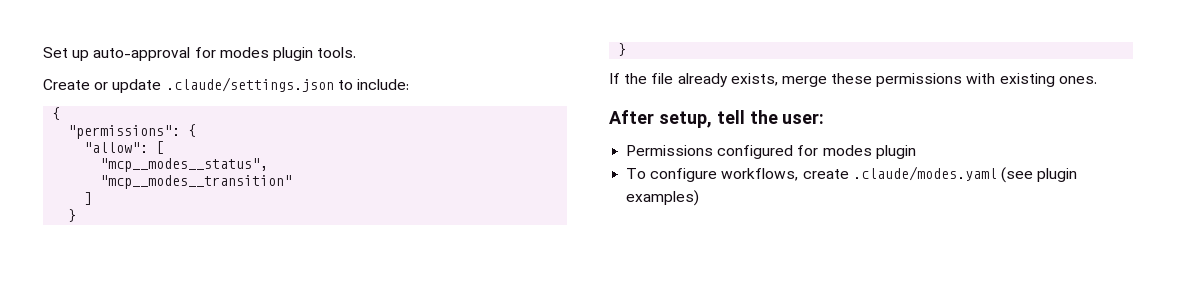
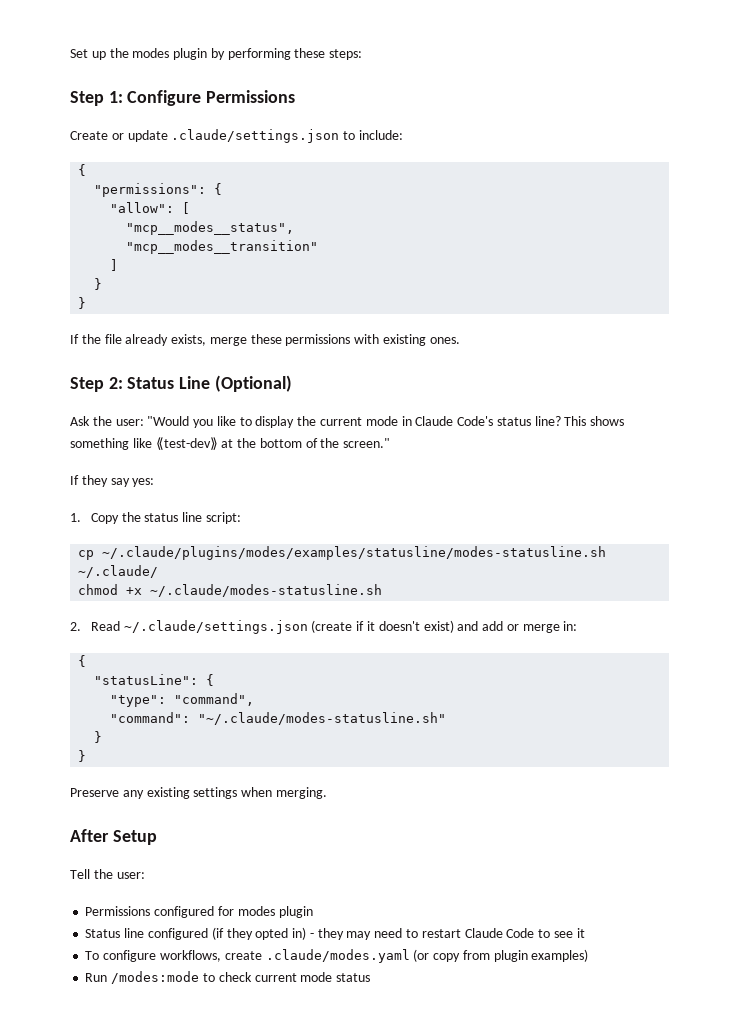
[93,47,357,61] auto-approval for modes plugin tools. -> [109,48,363,60] [70,90,296,106] the modes plugin by performing these steps: // Step 1: Configure Permissions
(1097, 80) none -> [70,375,292,392] [70,416,625,428] [70,437,391,450] [70,475,155,487] [70,512,241,524] [78,546,607,560] [78,565,159,578] [78,584,383,597] [70,620,578,634] [78,655,87,667] [94,674,215,686] [110,693,255,707] [110,712,447,725] [94,731,103,743] [78,750,87,762] [70,787,327,799] // Step 2: Status Line (Optional) // Ask the user: "Would you like to display the current mode in Claude Code's status line? This shows something like ⟪test-dev⟫ at the bottom of the screen." // If they say yes: // 1. Copy the status line script: // cp ~/.claude/plugins/modes/examples/statusline/modes-statusline.sh ~/.claude/ // chmod +x ~/.claude/modes-statusline.sh // 2. Read ~/.claude/settings.json (create if it doesn't exist) and add or merge in: // { // "statusLine": { // "type": "command", // "command": "~/.claude/modes-statusline.sh" // } // } // Preserve any existing settings when merging.
[658,110,745,128] setup, tell -> [112,830,157,845] [70,869,90,879] Setup // Tell
(916, 152) none -> [85,927,585,940] // Status line configured (if they opted in) - they may need to restart Claude Code to see it
[1000,167,1033,183] (see -> [413,949,490,962] (or copy from
(700, 198) none -> [85,971,371,984] // Run /modes:mode to check current mode status

